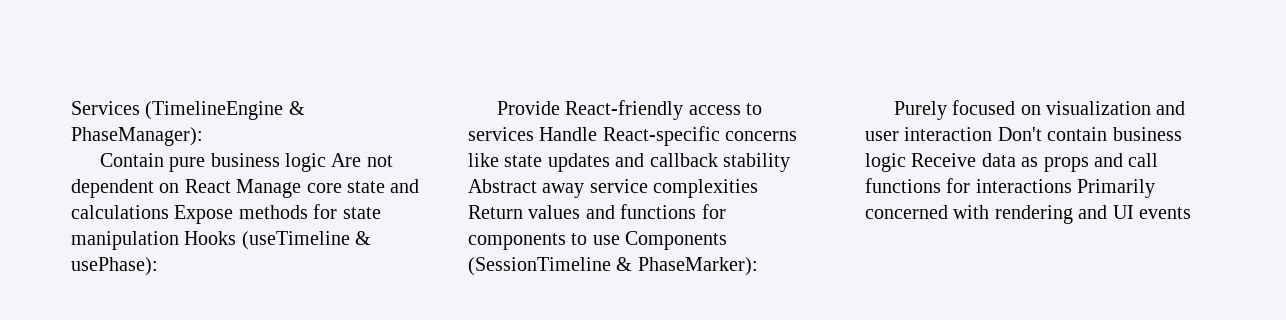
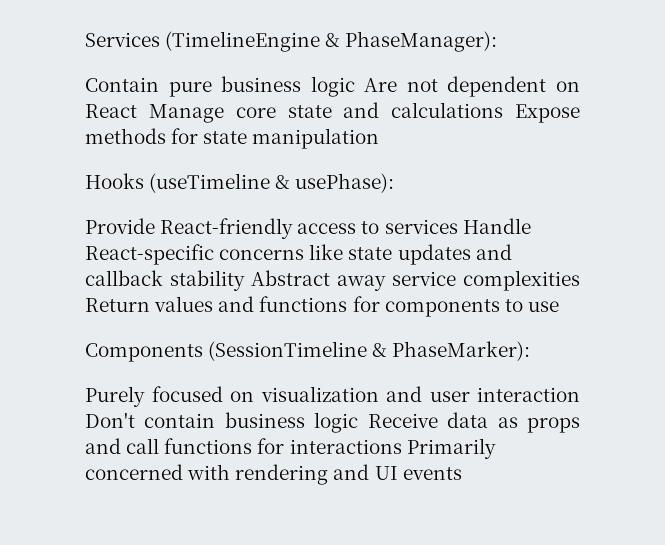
(179, 240) none -> (380, 138) //
(620, 240) none -> (559, 306) //

